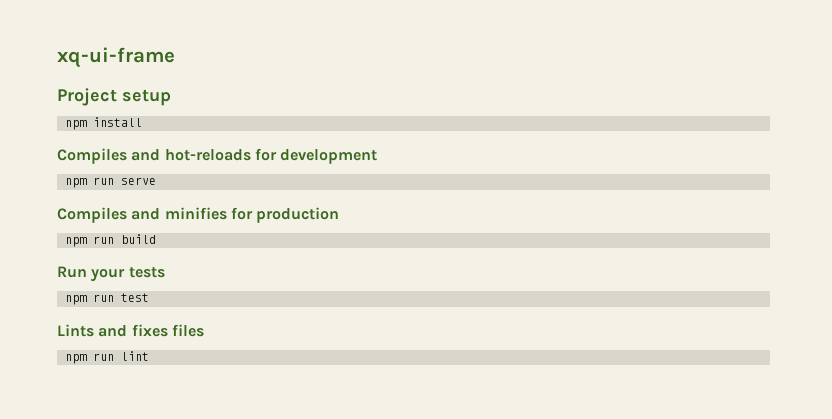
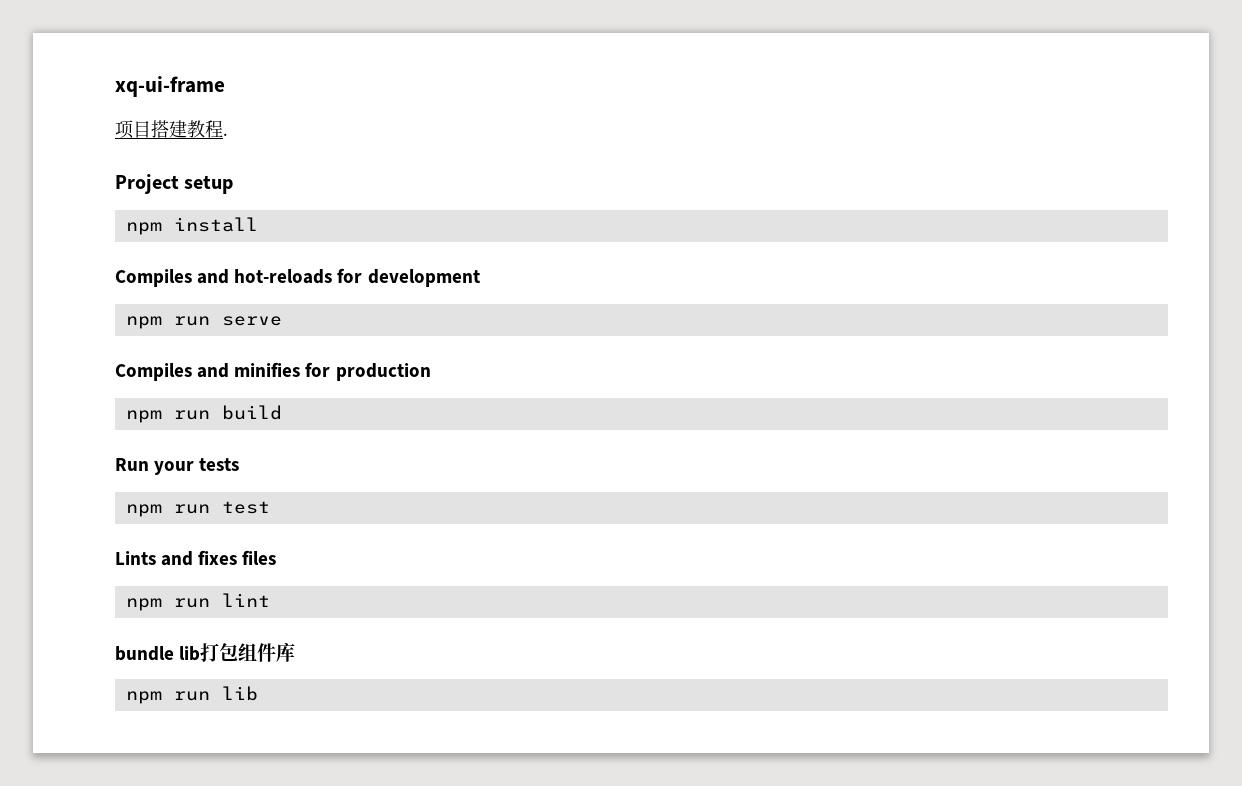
(175, 57) none -> [115,120,227,139] // 项目搭建教程.
(149, 356) none -> [115,642,296,662] [125,686,258,704] // bundle lib打包组件库 // npm run lib

